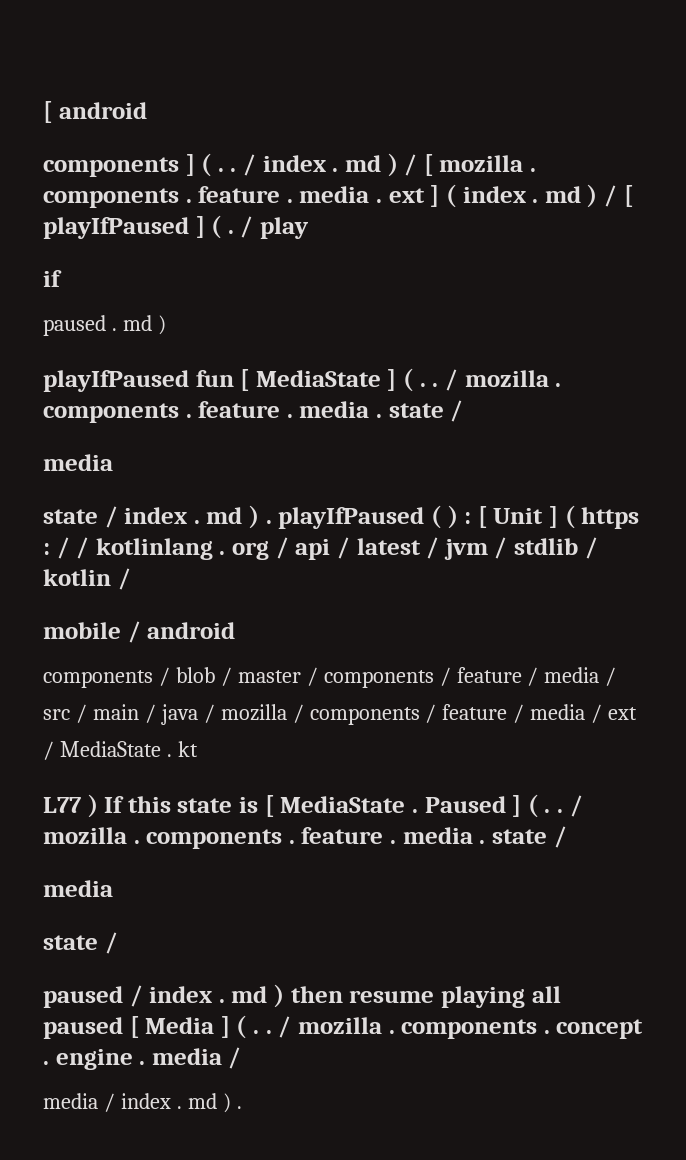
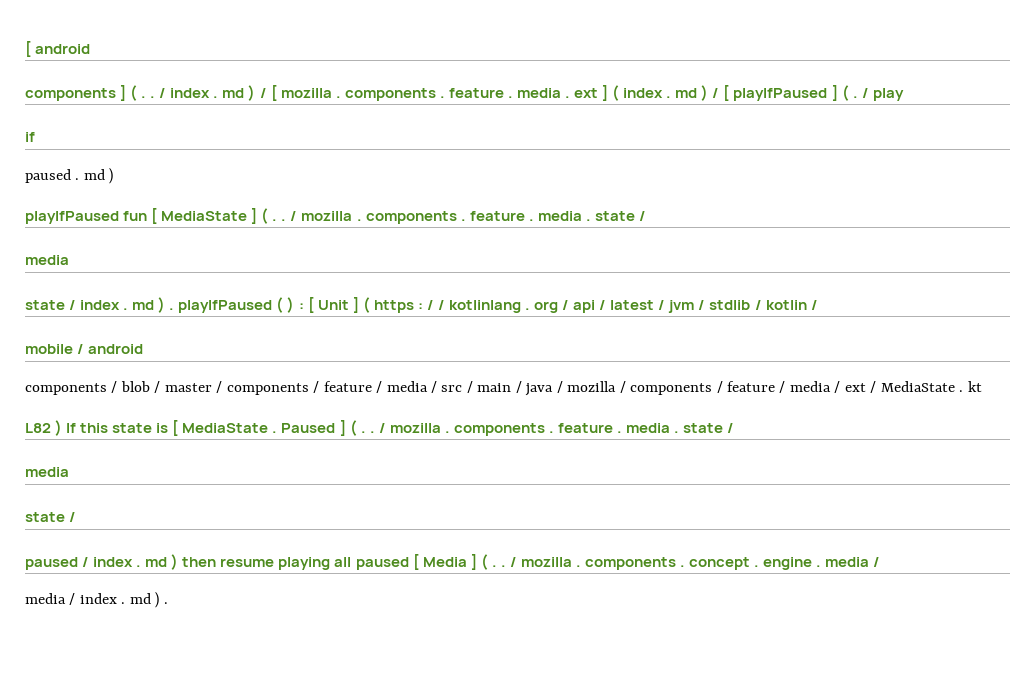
[43,797,82,813] L77 -> [25,423,51,433] L82

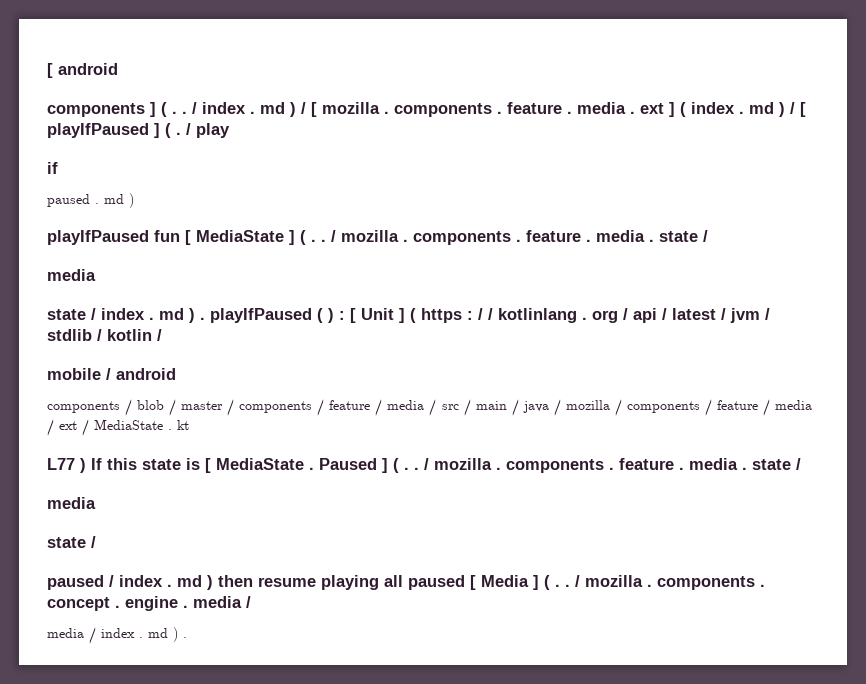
[25,423,51,433] L82 -> [47,458,75,470] L77

